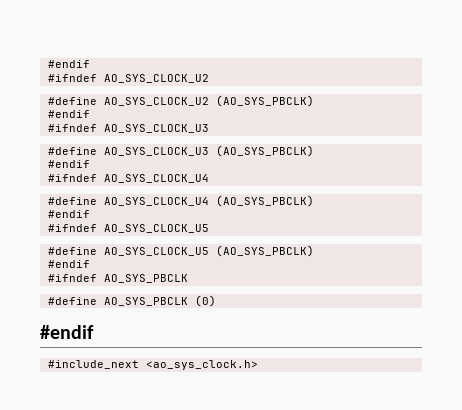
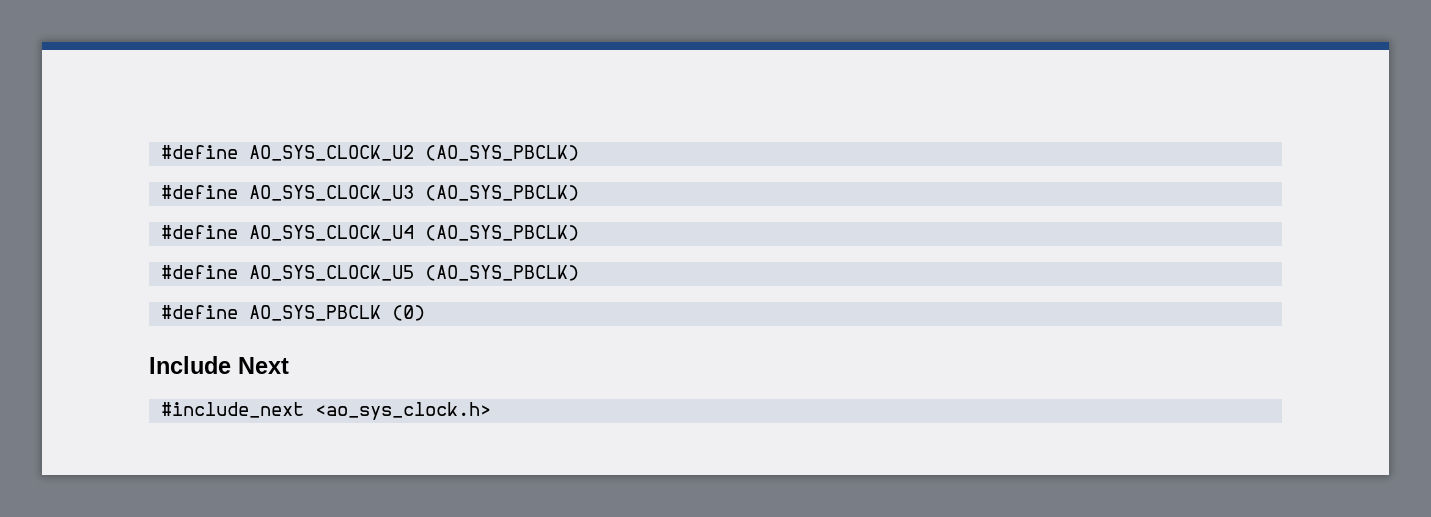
[47,60,90,68] [47,74,209,83] #endif // #ifndef AO_SYS_CLOCK_U2 // -> (161, 152) none
[47,110,90,118] [47,124,209,133] // #endif // #ifndef AO_SYS_CLOCK_U3 -> (580, 153) none
[47,160,90,168] [47,174,209,183] // #endif // #ifndef AO_SYS_CLOCK_U4 -> (580, 193) none
[47,210,90,218] [47,224,209,233] // #endif // #ifndef AO_SYS_CLOCK_U5 -> (580, 233) none
[47,260,90,268] [47,274,188,283] // #endif // #ifndef AO_SYS_PBCLK -> (580, 273) none
[40,325,94,339] #endif -> [149,356,289,374] Include Next

